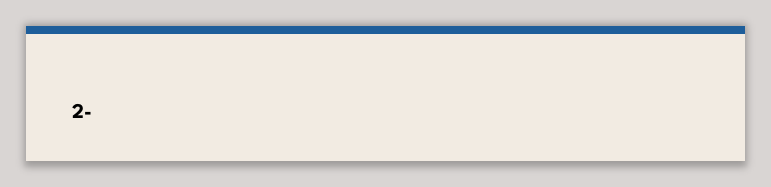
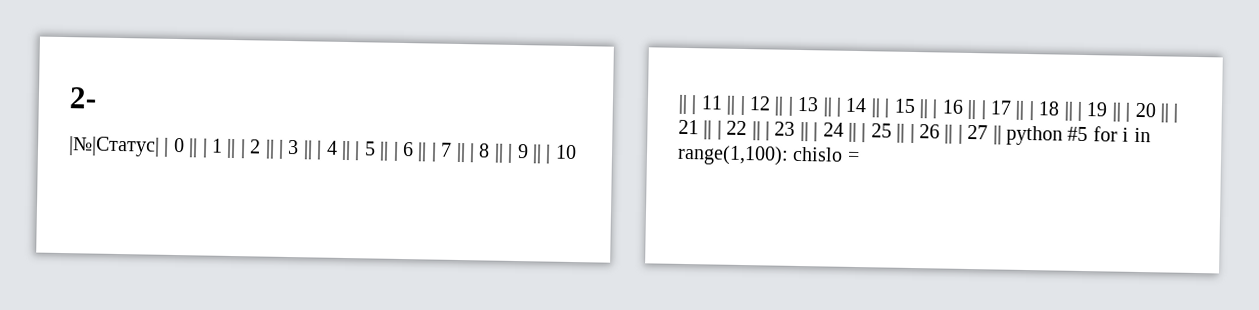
(92, 110) none -> [68,136,577,164] [678,94,1179,123] [678,119,1151,146] [677,144,860,166] // |№|Статус| | 0 || | 1 || | 2 || | 3 || | 4 || | 5 || | 6 || | 7 || | 8 || | 9 || | 10 || | 11 || | 12 || | 13 || | 14 || | 15 || | 16 || | 17 || | 18 || | 19 || | 20 || | 21 || | 22 || | 23 || | 24 || | 25 || | 26 || | 27 || python #5 for i in range(1,100): chislo =

